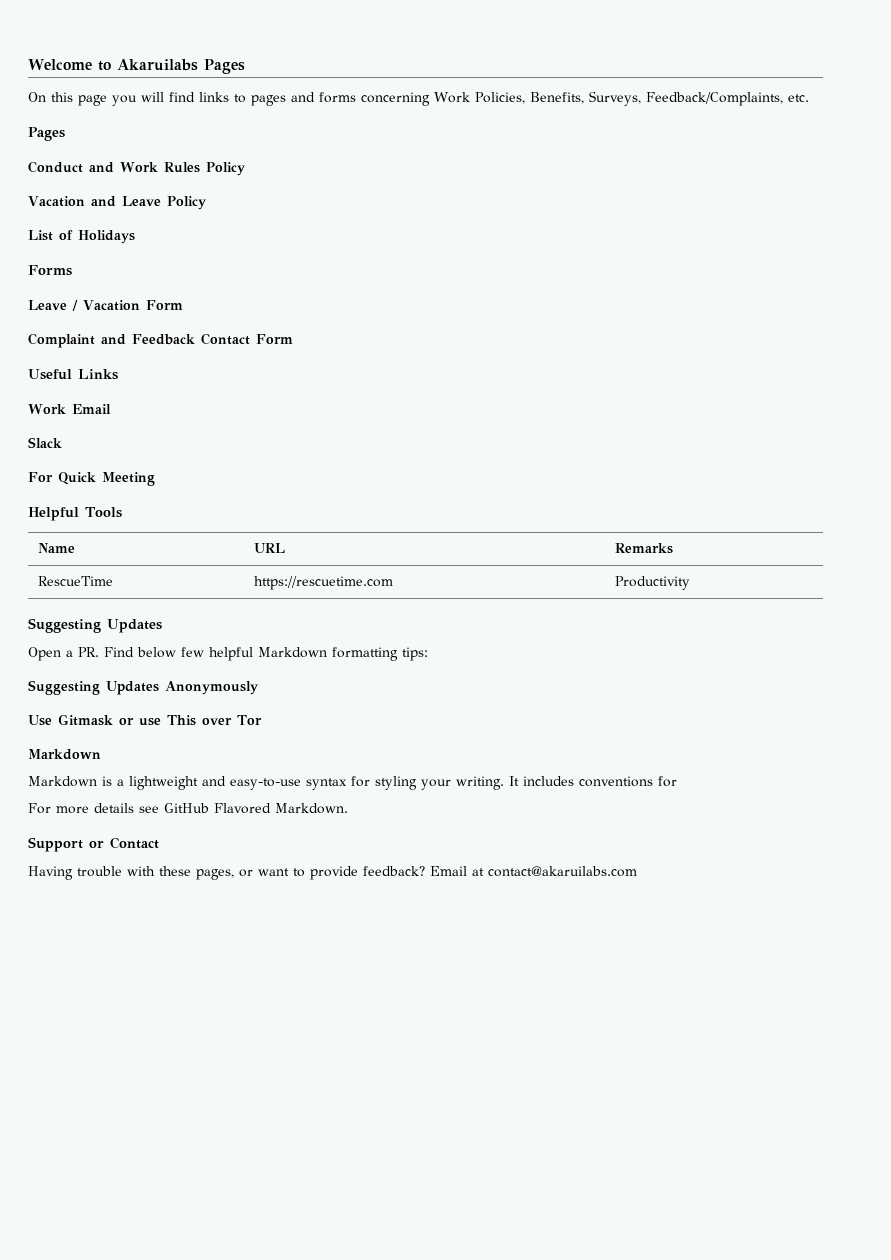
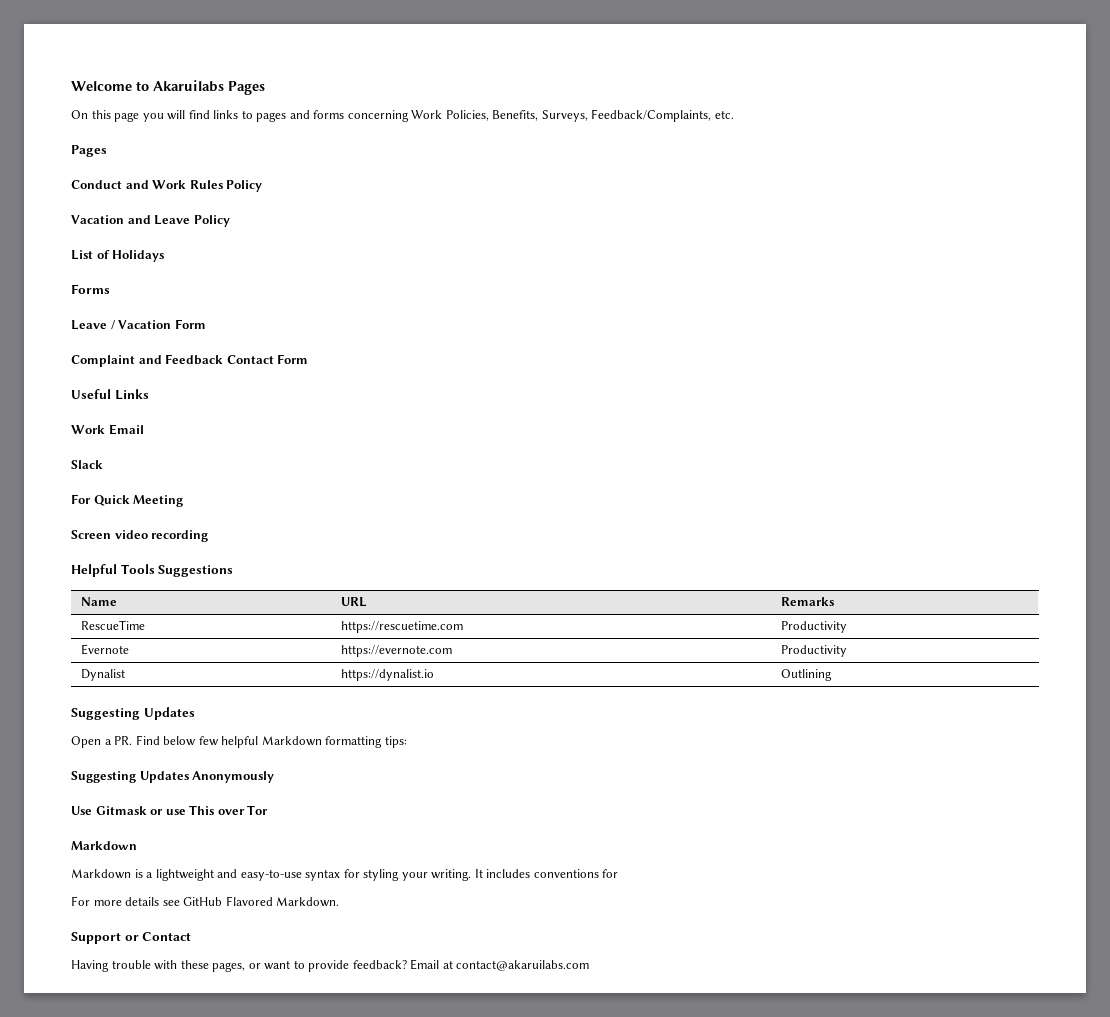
(155, 479) none -> [71,530,209,542] // Screen video recording
(122, 512) none -> [158,565,234,577] Suggestions
(691, 583) none -> [80,644,129,655] [340,645,452,657] [780,645,847,657] [80,669,125,681] [340,669,434,681] [780,669,832,681] // Evernote | https://evernote.com | Productivity // Dynalist | https://dynalist.io | Outlining

